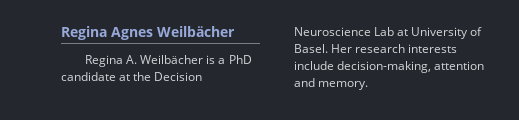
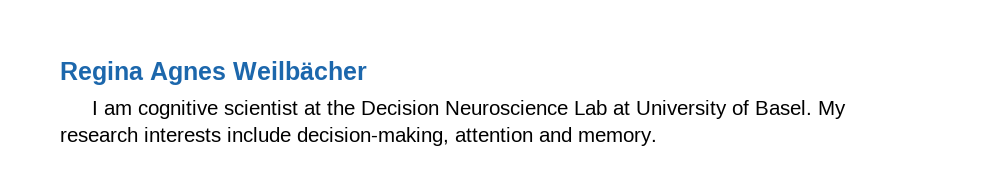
[85,55,252,67] [61,72,116,81] Regina A. Weilbächer is a PhD candidate -> [92,100,299,119] I am cognitive scientist
[331,44,353,53] Her -> [818,101,847,119] My

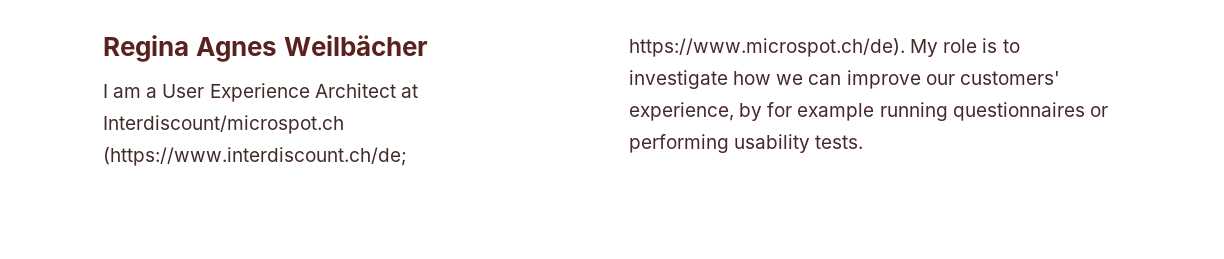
[138,100,847,119] [60,127,657,146] cognitive scientist at the Decision Neuroscience Lab at University of Basel. My research interests include decision-making, attention and memory. -> [146,83,418,102] [103,115,344,134] [103,147,407,166] [629,38,1020,57] [629,70,1060,89] [629,102,1108,121] [629,134,864,153] a User Experience Architect at Interdiscount/microspot.ch (https://www.interdiscount.ch/de; https://www.microspot.ch/de). My role is to investigate how we can improve our customers' experience, by for example running questionnaires or performing usability tests.

